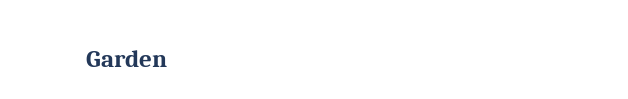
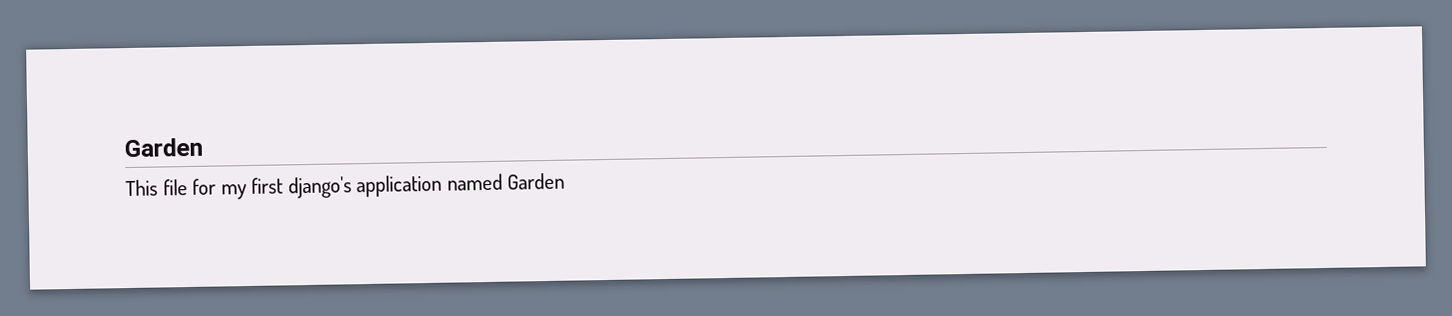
[86,50,167,67] Garden -> [124,137,203,158] [125,172,566,200] Garden // This file for my first django's application named Garden

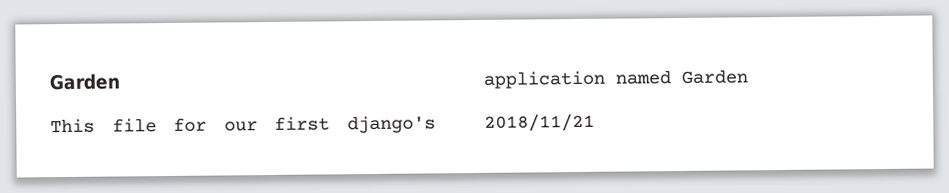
[220,184,247,200] my -> [223,121,258,132] our
(566, 181) none -> [484,113,595,132] // 2018/11/21

